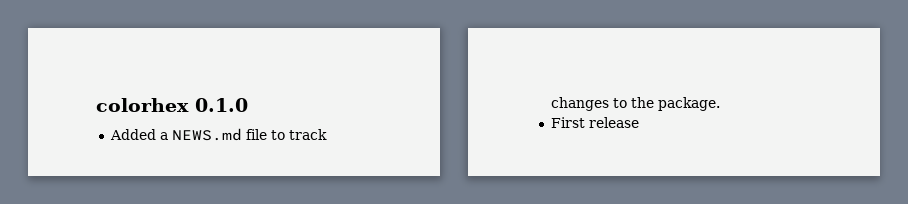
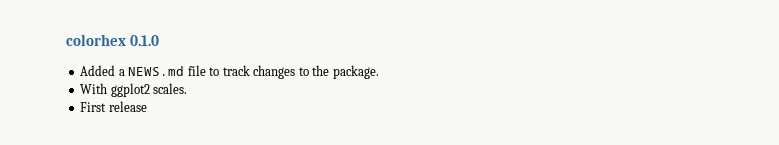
(720, 104) none -> [80,83,188,97] // With ggplot2 scales.

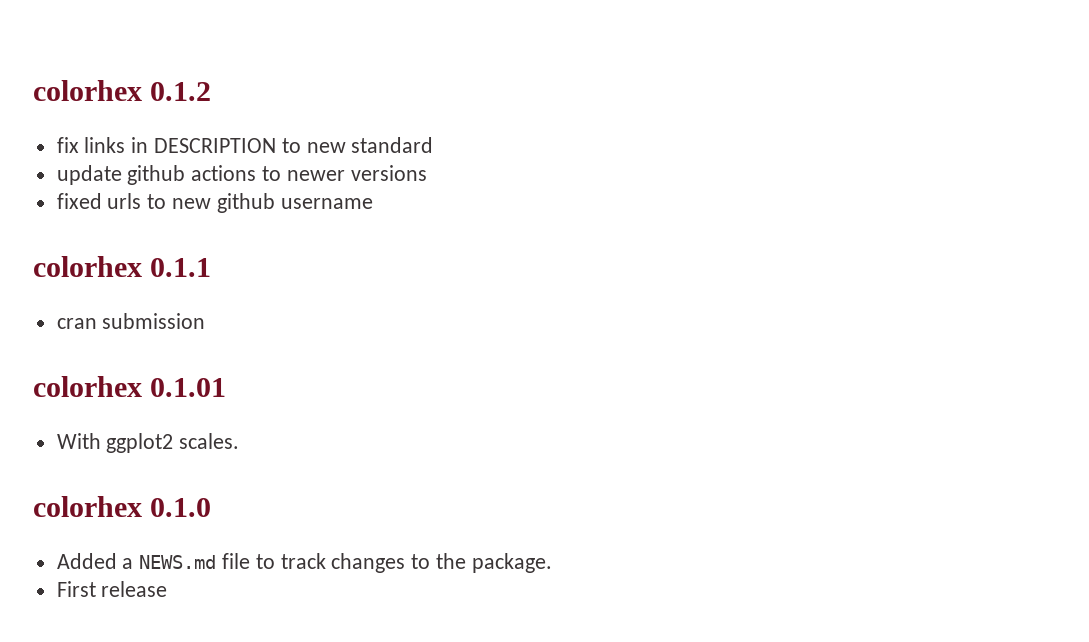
[66,34,126,46] colorhex -> [33,80,212,101] [56,137,434,153] [56,165,427,185] [56,193,373,213] [33,256,212,277] [56,313,206,329] [33,376,227,397] [56,433,240,453] [33,496,142,517] colorhex 0.1.2 // fix links in DESCRIPTION to new standard // update github actions to newer versions // fixed urls to new github username // colorhex 0.1.1 // cran submission // colorhex 0.1.01 // With ggplot2 scales. // colorhex
[80,83,188,97] // With ggplot2 scales. -> (552, 563) none

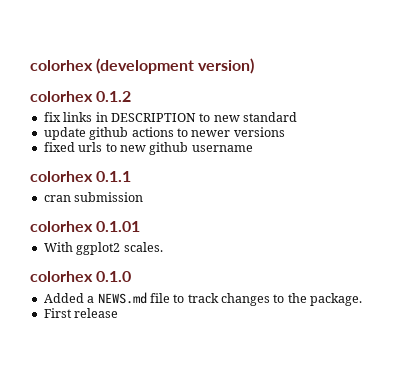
[33,80,142,101] colorhex -> [30,58,255,74] [30,91,93,102] colorhex (development version) // colorhex

